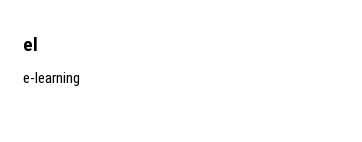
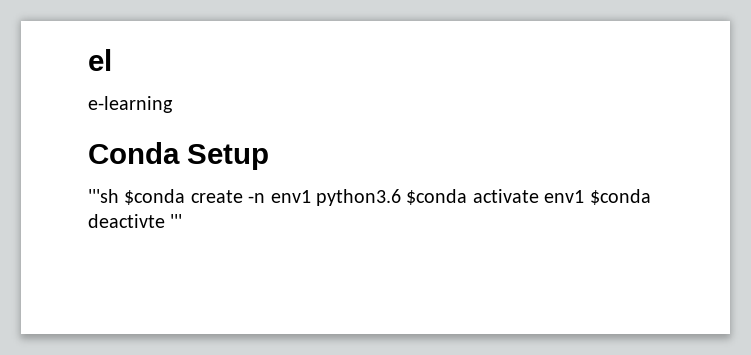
(80, 79) none -> [88,142,269,170] [88,189,651,206] [88,214,183,228] // Conda Setup // '''sh $conda create -n env1 python3.6 $conda activate env1 $conda deactivte '''

